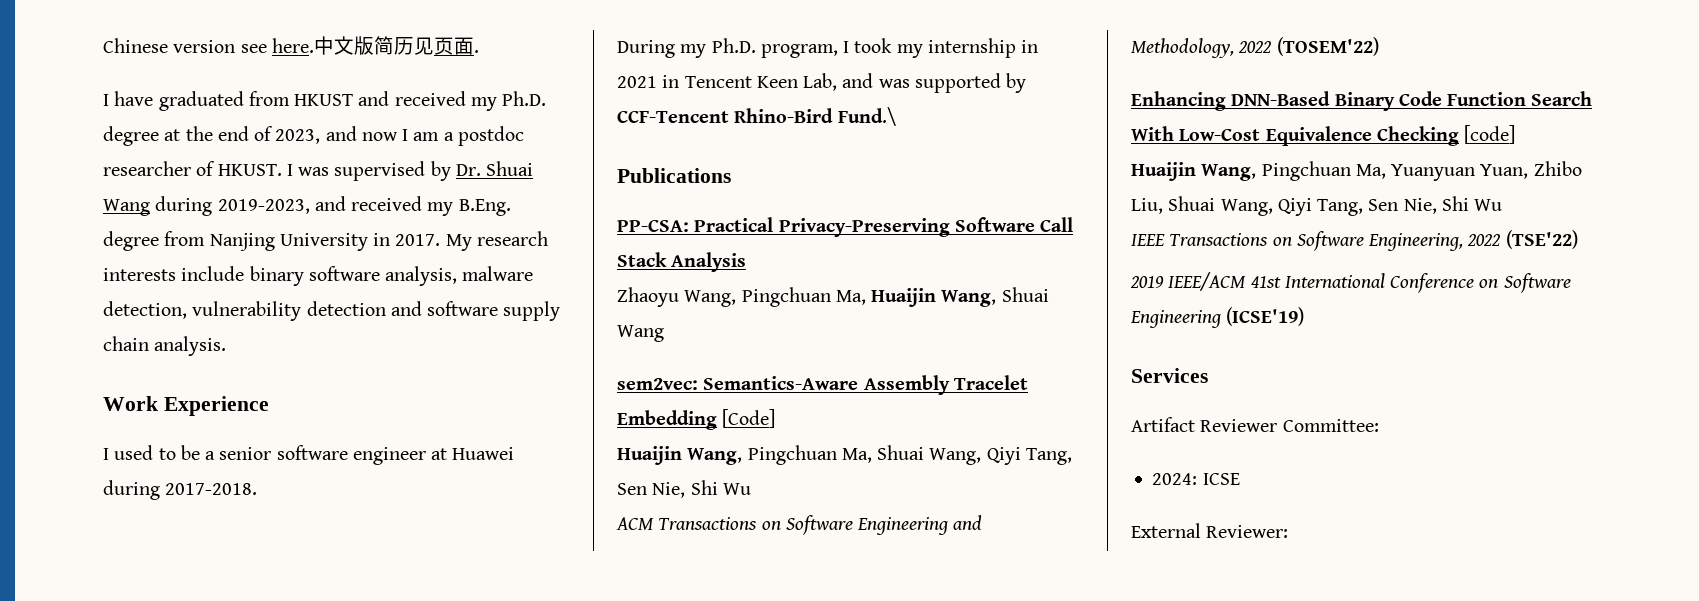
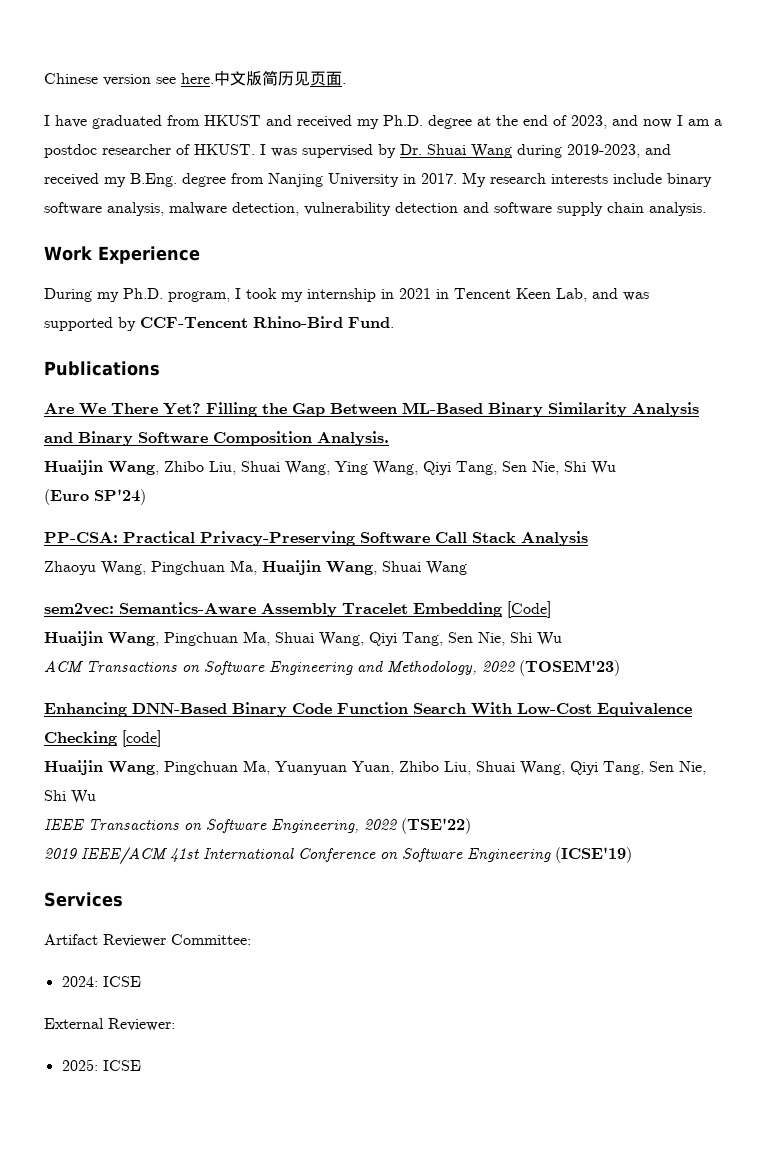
[103,445,515,465] [103,480,258,500] // I used to be a senior software engineer at Huawei during 2017-2018. -> (200, 255) none
[837,107,896,126] Fund.\ -> [348,317,394,328] Fund.
(731, 175) none -> [44,402,699,417] [44,431,389,446] [44,460,616,475] [44,489,146,505] // Are We There Yet? Filling the Gap Between ML-Based Binary Similarity Analysis and Binary Software Composition Analysis. // Huaijin Wang, Zhibo Liu, Shuai Wang, Ying Wang, Qiyi Tang, Sen Nie, Shi Wu // (Euro SP'24)
[1276,37,1379,56] (TOSEM'22) -> [519,660,620,676] (TOSEM'23)
(1289, 531) none -> [61,1059,141,1071] // 2025: ICSE

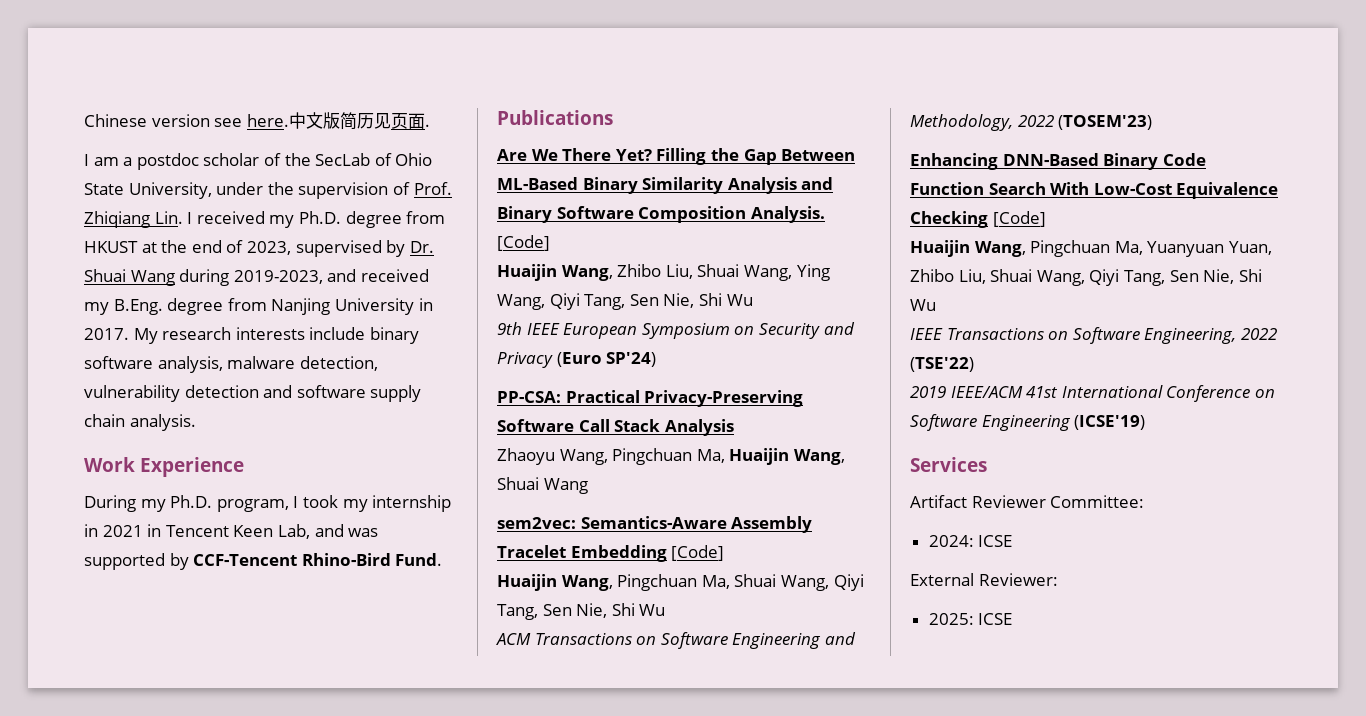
[55,115,292,129] have graduated from HKUST and -> [93,153,433,170] [84,182,452,199] [84,211,193,228] am a postdoc scholar of the SecLab of Ohio State University, under the supervision of Prof. Zhiqiang Lin. I
(472, 122) none -> [406,211,446,224] [84,241,138,253] from HKUST
[612,115,722,128] [44,144,297,158] and now I am a postdoc researcher of HKUST. I was -> (291, 248) none
(389, 438) none -> [497,235,550,251] [Code]
(616, 468) none -> [497,322,855,339] [497,352,553,368] 9th IEEE European Symposium on Security and Privacy
[122,730,161,747] [code] -> [992,211,1046,227] [Code]

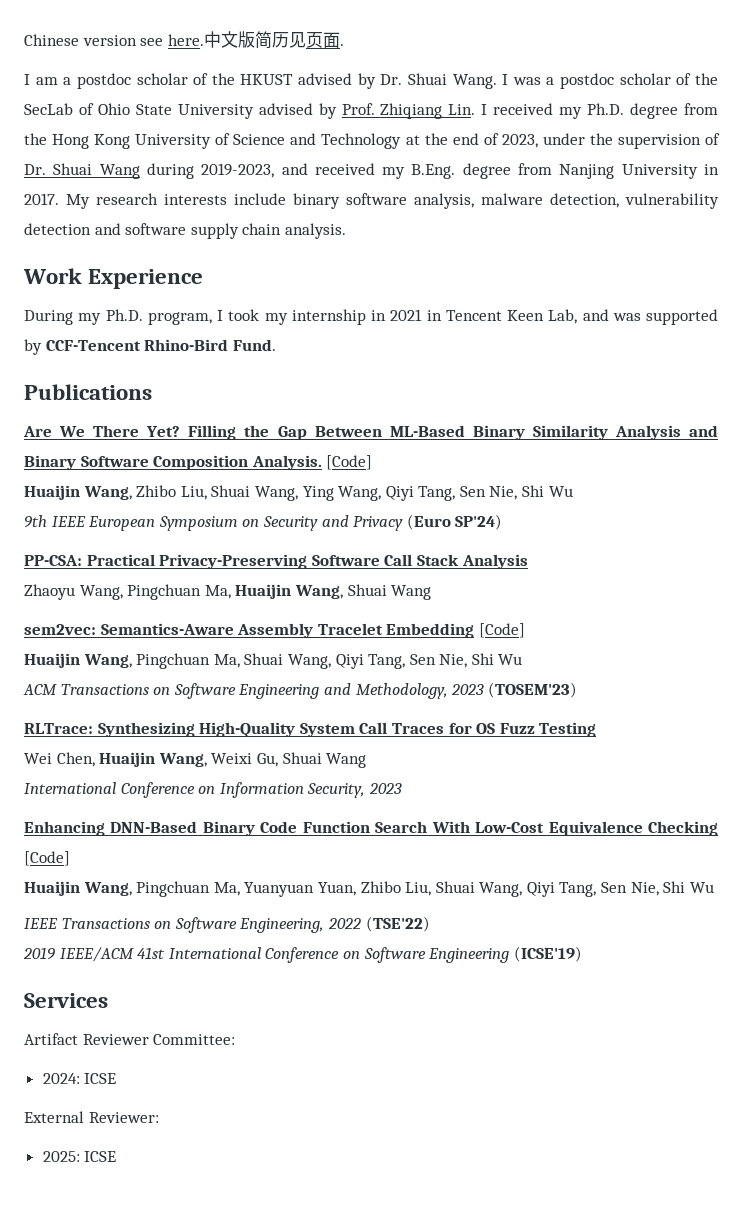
[315,153,433,166] [84,182,410,199] SecLab of Ohio State University, under the supervision of -> [240,73,719,89] [24,103,337,119] HKUST advised by Dr. Shuai Wang. I was a postdoc scholar of the SecLab of Ohio State University advised by
[84,241,138,253] HKUST -> [24,133,402,149] the Hong Kong University of Science and Technology
[295,240,406,257] supervised by -> [542,133,720,149] under the supervision of
[1017,115,1054,127] 2022 -> [451,684,485,695] 2023
(1153, 122) none -> [24,722,597,738] [24,752,367,768] [24,782,402,798] // RLTrace: Synthesizing High-Quality System Call Traces for OS Fuzz Testing // Wei Chen, Huaijin Wang, Weixi Gu, Shuai Wang // International Conference on Information Security, 2023

